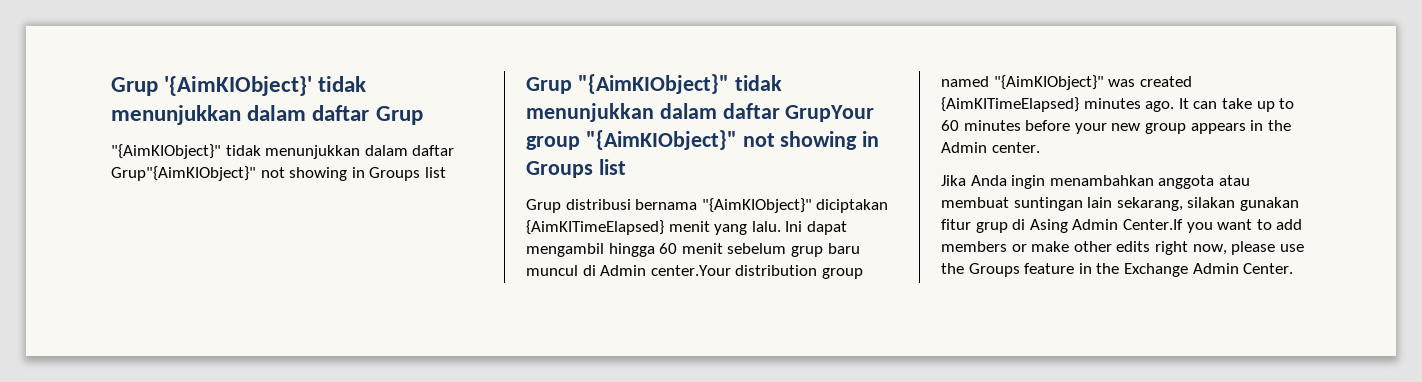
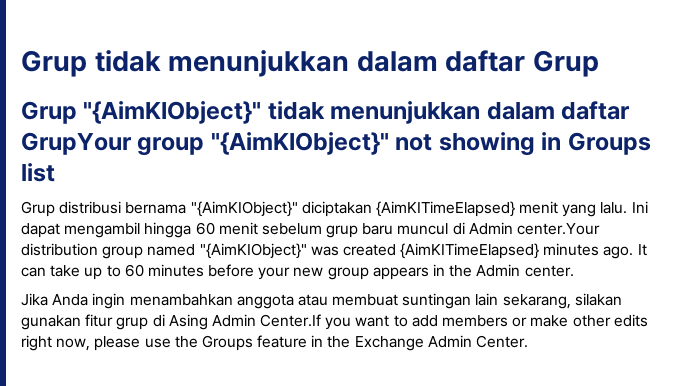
[111,76,313,96] Grup '{AimKIObject}' -> [21,50,87,77] Grup
[111,144,455,159] [111,166,446,181] // "{AimKIObject}" tidak menunjukkan dalam daftar Grup"{AimKIObject}" not showing in Groups list -> (599, 63) none

